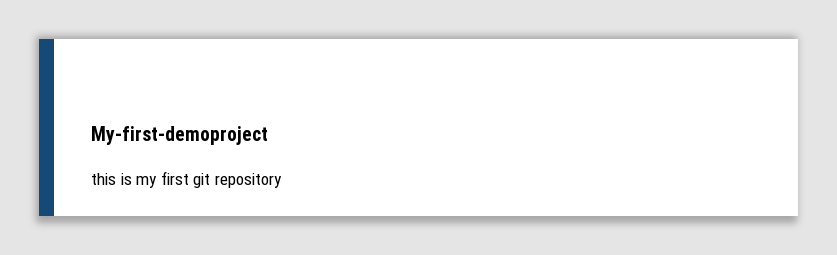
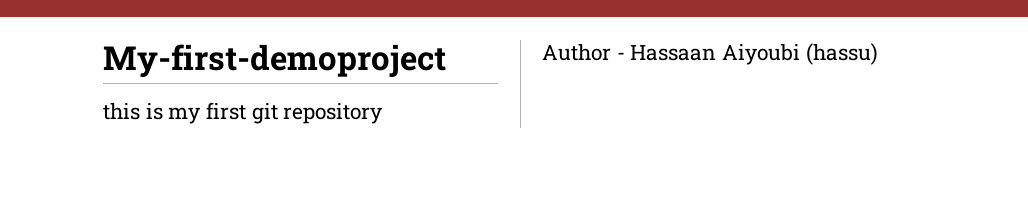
(282, 180) none -> [542,43,878,65] // Author - Hassaan Aiyoubi (hassu)

